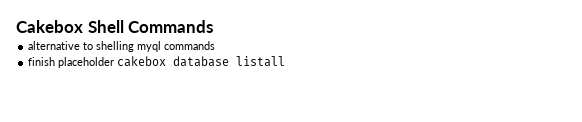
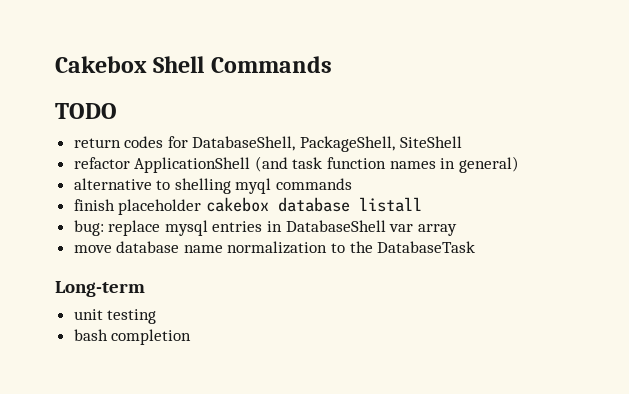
(214, 26) none -> [55,103,117,119] [73,136,462,152] [73,156,519,173] // TODO // return codes for DatabaseShell, PackageShell, SiteShell // refactor ApplicationShell (and task function names in general)
(286, 61) none -> [73,220,457,236] [73,241,476,254] [55,281,145,297] [73,309,157,324] [73,329,192,345] // bug: replace mysql entries in DatabaseShell var array // move database name normalization to the DatabaseTask // Long-term // unit testing // bash completion

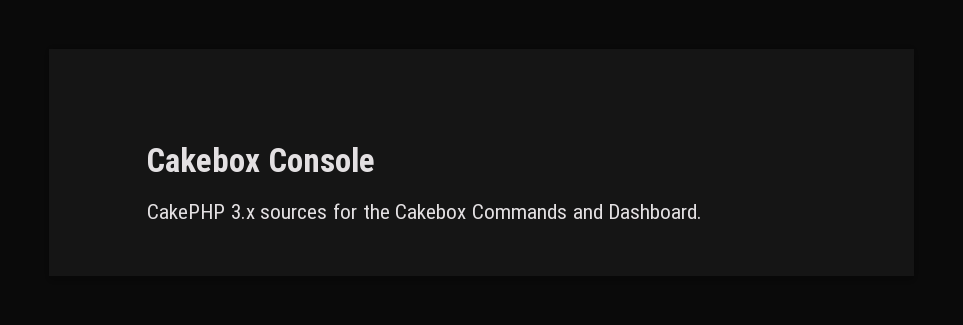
[55,56,332,73] [55,103,117,119] [73,136,462,152] [73,156,519,173] [73,178,353,194] [73,197,422,215] [73,220,457,236] [73,241,476,254] [55,281,145,297] [73,309,157,324] [73,329,192,345] Cakebox Shell Commands // TODO // return codes for DatabaseShell, PackageShell, SiteShell // refactor ApplicationShell (and task function names in general) // alternative to shelling myql commands // finish placeholder cakebox database listall // bug: replace mysql entries in DatabaseShell var array // move database name normalization to the DatabaseTask // Long-term // unit testing // bash completion -> [147,147,375,172] [147,203,703,219] Cakebox Console // CakePHP 3.x sources for the Cakebox Commands and Dashboard.

